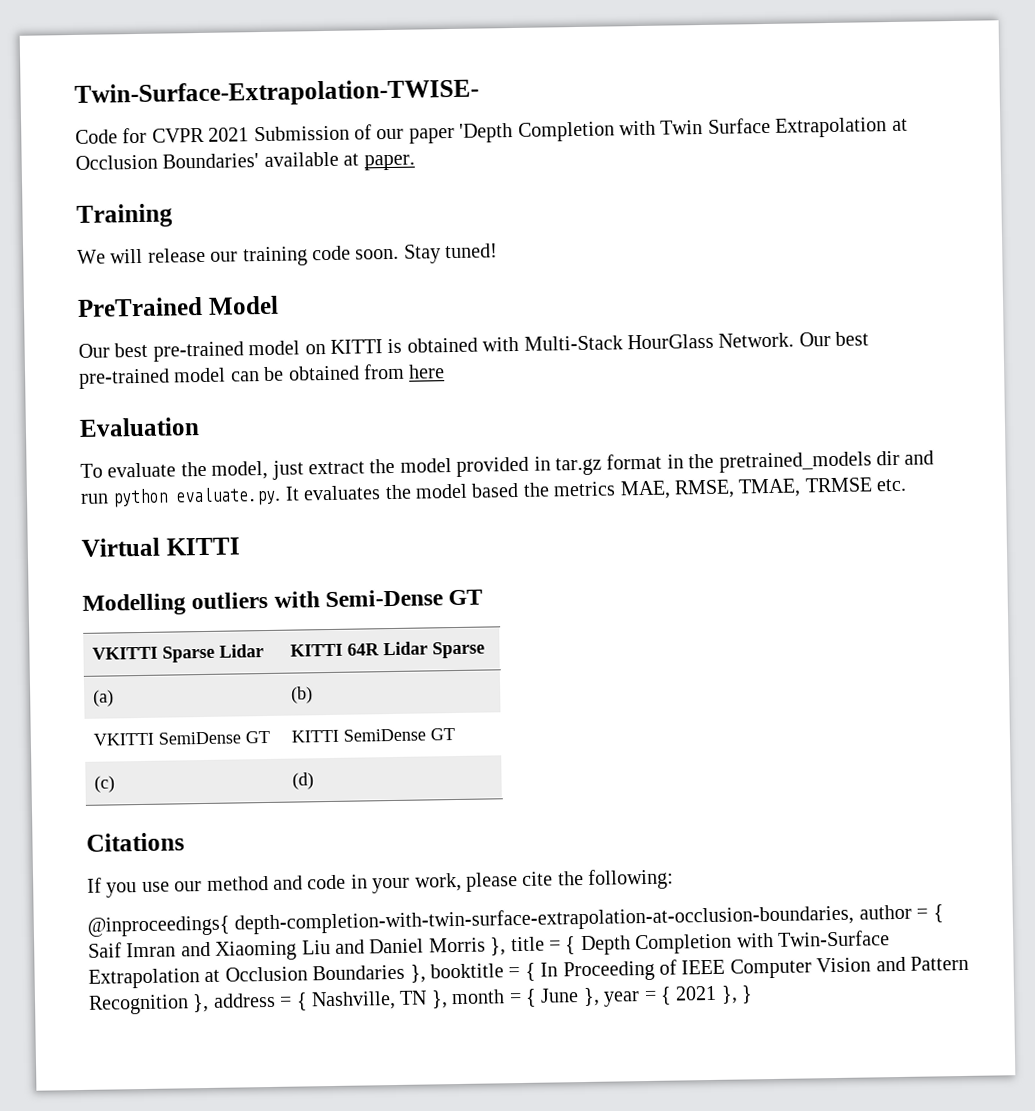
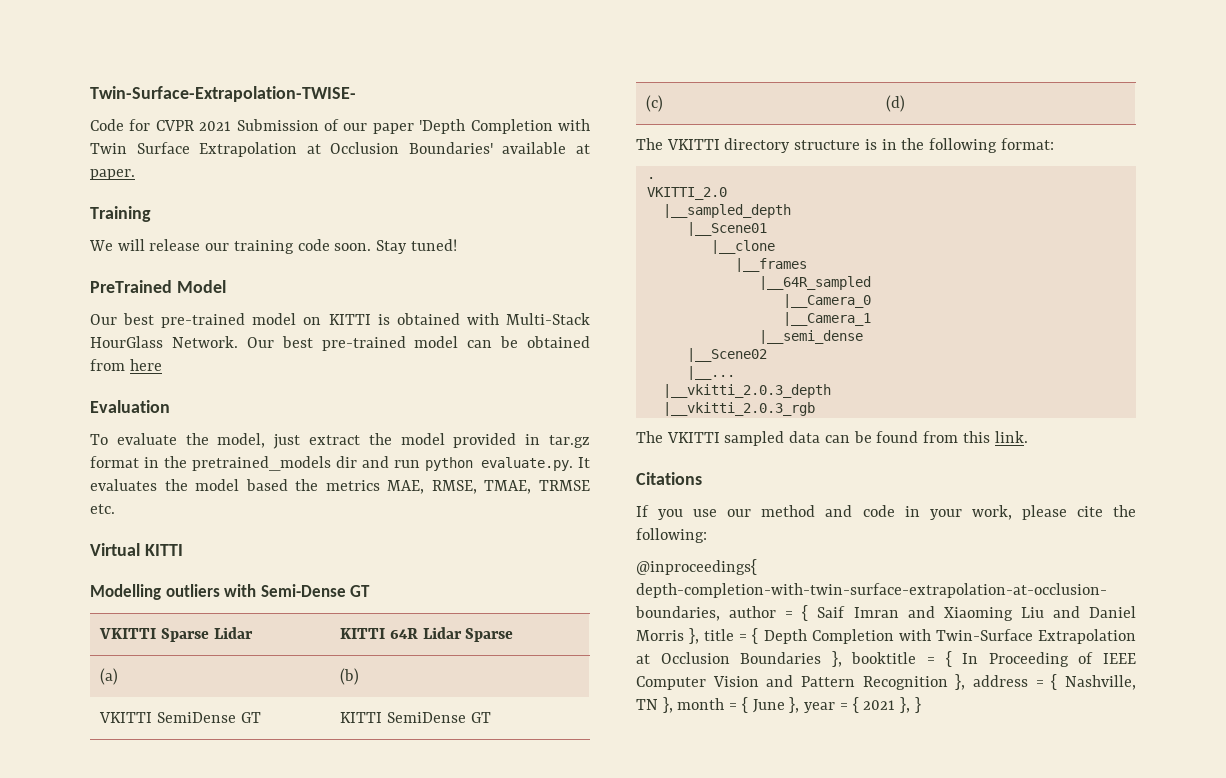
(315, 781) none -> [636,138,1054,153] [646,177,655,179] [646,187,727,200] [662,204,791,218] [686,222,767,236] [710,240,775,254] [734,258,807,272] [758,276,871,290] [782,294,871,308] [782,312,871,326] [758,330,863,344] [686,348,767,362] [686,366,735,380] [662,384,831,398] [662,402,815,416] [636,431,1028,446] // The VKITTI directory structure is in the following format: // . // VKITTI_2.0 // |__sampled_depth // |__Scene01 // |__clone // |__frames // |__64R_sampled // |__Camera_0 // |__Camera_1 // |__semi_dense // |__Scene02 // |__... // |__vkitti_2.0.3_depth // |__vkitti_2.0.3_rgb // The VKITTI sampled data can be found from this link.

